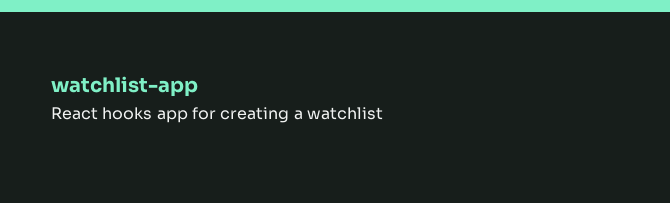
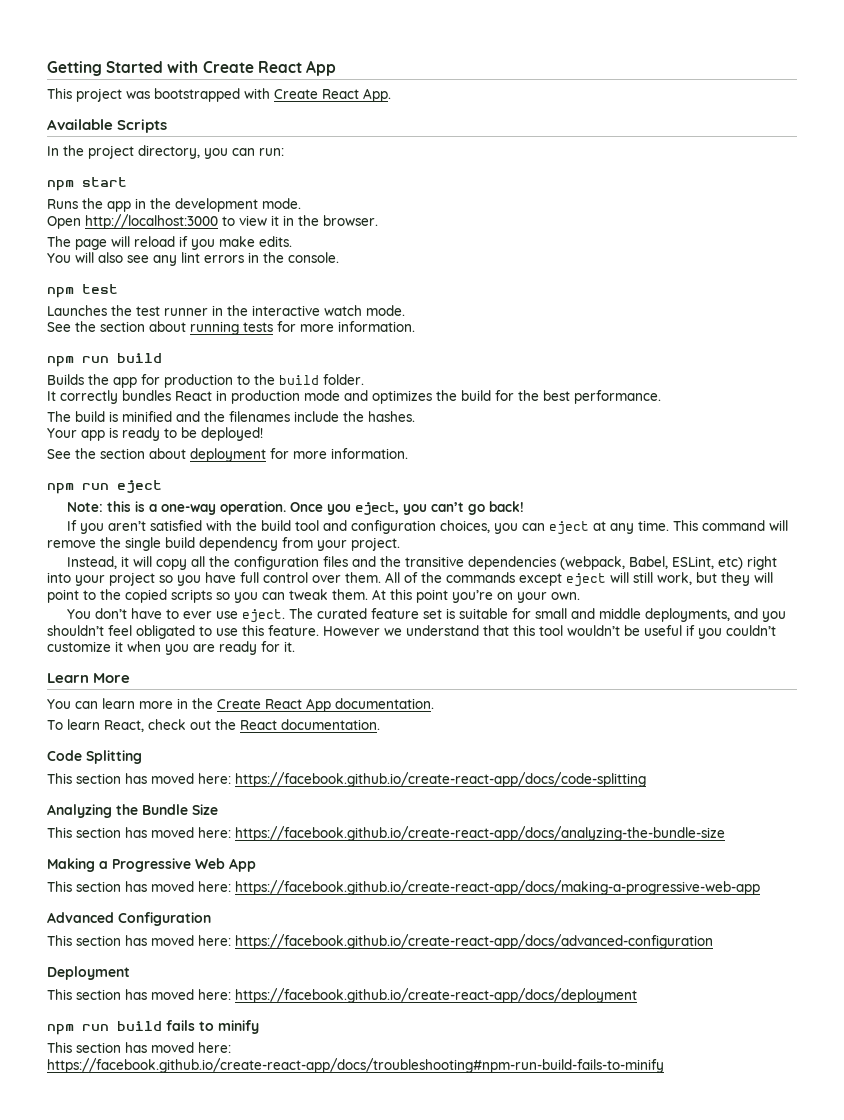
[51,76,198,97] [51,107,383,123] watchlist-app // React hooks app for creating a watchlist -> [47,60,336,76] [47,88,391,102] [47,119,168,133] [47,145,284,159] [47,177,127,191] [47,198,301,212] [47,214,378,229] [47,236,292,250] [47,252,339,266] [47,284,118,298] [47,305,405,316] [47,321,415,335] [47,353,162,367] [47,374,364,388] [47,390,661,404] [47,411,415,422] [47,427,263,441] [47,448,408,462] [47,480,162,494] [66,501,524,515] [66,520,788,535] [47,537,400,551] [66,556,777,570] [47,572,773,587] [47,589,580,603] [66,608,786,623] [47,625,776,639] [47,641,295,655] [47,673,131,683] [47,698,434,712] [47,719,380,732] [47,750,142,764] [47,772,646,787] [47,804,218,818] [47,826,725,841] [47,858,256,872] [47,880,760,895] [47,912,211,926] [47,934,713,949] [47,966,130,980] [47,988,637,1003] [47,1020,259,1035] [47,1042,231,1053] [47,1058,664,1073] Getting Started with Create React App // This project was bootstrapped with Create React App. // Available Scripts // In the project directory, you can run: // npm start // Runs the app in the development mode. // Open http://localhost:3000 to view it in the browser. // The page will reload if you make edits. // You will also see any lint errors in the console. // npm test // Launches the test runner in the interactive watch mode. // See the section about running tests for more information. // npm run build // Builds the app for production to the build folder. // It correctly bundles React in production mode and optimizes the build for the best performance. // The build is minified and the filenames include the hashes. // Your app is ready to be deployed! // See the section about deployment for more information. // npm run eject // Note: this is a one-way operation. Once you eject, you can’t go back! // If you aren’t satisfied with the build tool and configuration choices, you can eject at any time. This command will remove the single build dependency from your project. // Instead, it will copy all the configuration files and the transitive dependencies (webpack, Babel, ESLint, etc) right into your project so you have full control over them. All of the commands except eject will still work, but they will point to the copied scripts so you can tweak them. At this point you’re on your own. // You don’t have to ever use eject. The curated feature set is suitable for small and middle deployments, and you shouldn’t feel obligated to use this feature. However we understand that this tool wouldn’t be useful if you couldn’t customize it when you are ready for it. // Learn More // You can learn more in the Create React App documentation. // To learn React, check out the React documentation. // Code Splitting // This section has moved here: https://facebook.github.io/create-react-app/docs/code-splitting // Analyzing the Bundle Size // This section has moved here: https://facebook.github.io/create-react-app/docs/analyzing-the-bundle-size // Making a Progressive Web App // This section has moved here: https://facebook.github.io/create-react-app/docs/making-a-progressive-web-app // Advanced Configuration // This section has moved here: https://facebook.github.io/create-react-app/docs/advanced-configuration // Deployment // This section has moved here: https://facebook.github.io/create-react-app/docs/deployment // npm run build fails to minify // This section has moved here: https://facebook.github.io/create-react-app/docs/troubleshooting#npm-run-build-fails-to-minify

